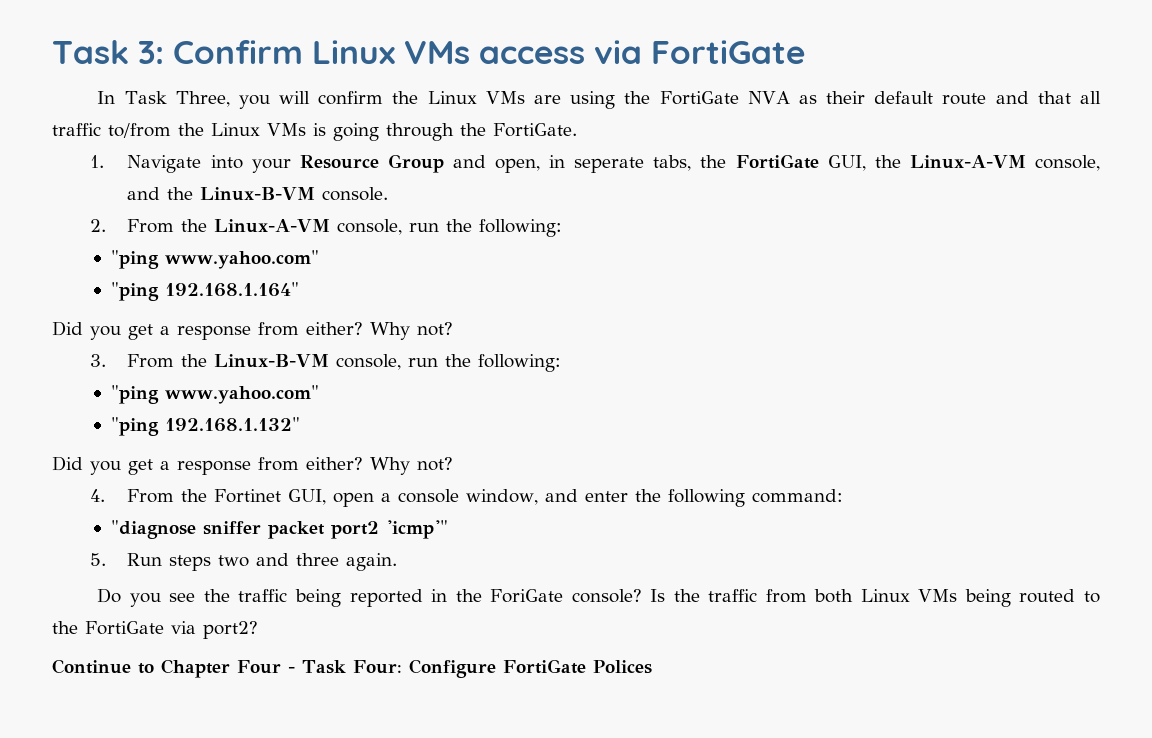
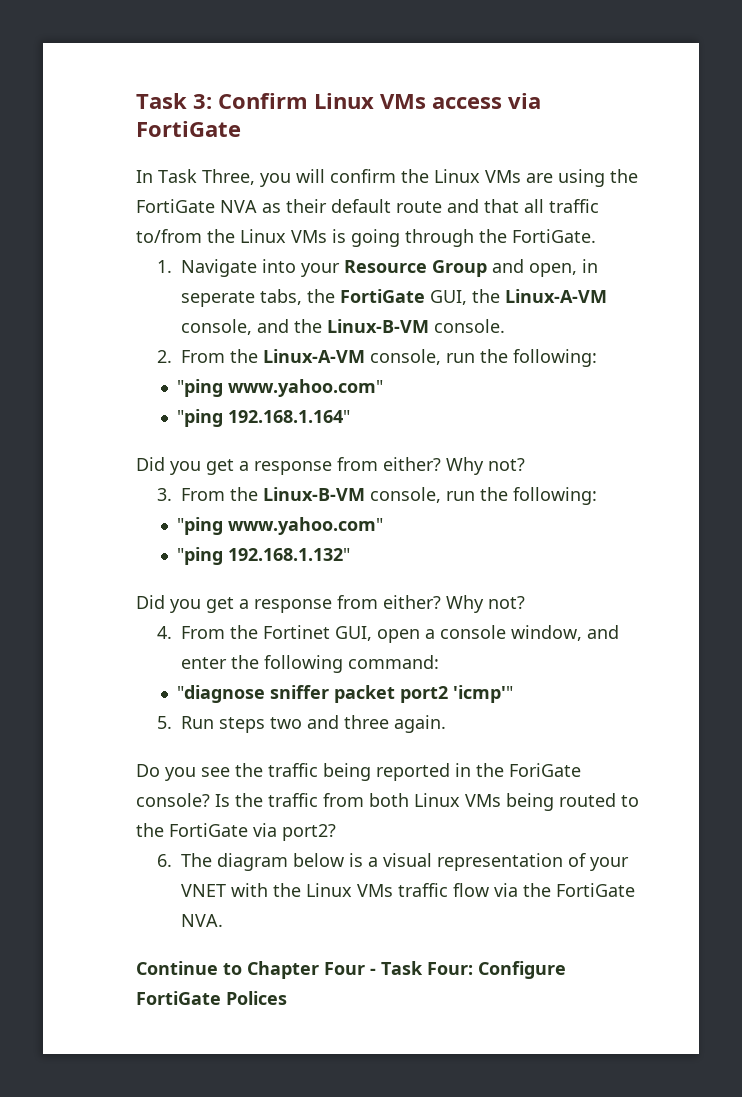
(258, 630) none -> [157,853,630,871] [181,883,636,897] [181,914,224,927] // 6. The diagram below is a visual representation of your VNET with the Linux VMs traffic flow via the FortiGate NVA.

